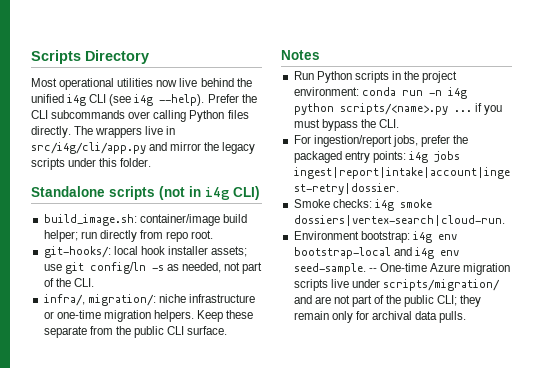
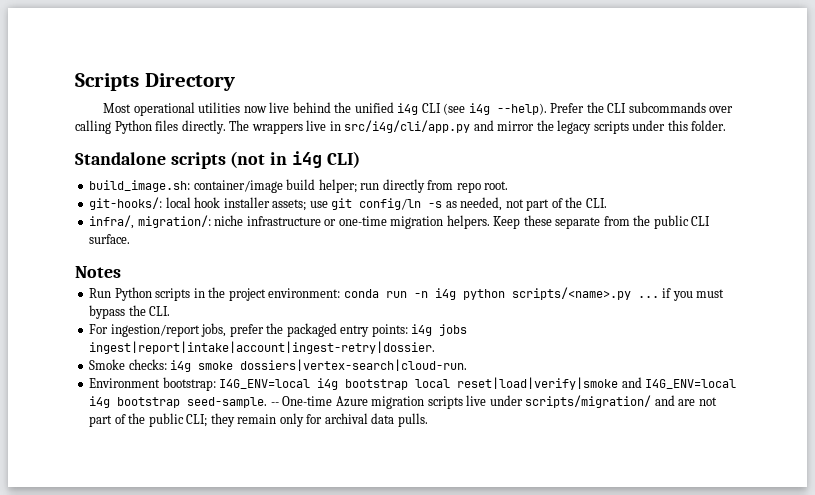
[412,231,457,243] [293,247,459,259] i4g env bootstrap-local and i4g env -> [219,377,737,390] [89,396,181,408] I4G_ENV=local i4g bootstrap local reset|load|verify|smoke and I4G_ENV=local i4g bootstrap

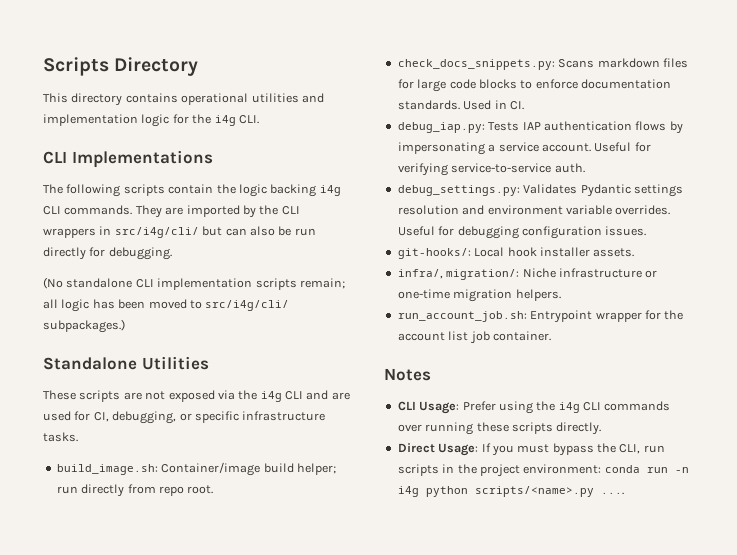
[103,102,734,116] [75,120,727,134] [75,151,360,169] Most operational utilities now live behind the unified i4g CLI (see i4g --help). Prefer the CLI subcommands over calling Python files directly. The wrappers live in src/i4g/cli/app.py and mirror the legacy scripts under this folder. // Standalone scripts (not in i4g CLI) -> [43,93,324,106] [43,114,259,127] [43,150,213,168] [43,184,341,197] [43,205,300,218] [43,226,316,238] [43,247,172,260] [43,277,345,290] [43,299,290,312] [43,319,125,333] [43,356,209,370] [43,390,350,402] [43,411,326,424] [43,432,78,442] This directory contains operational utilities and implementation logic for the i4g CLI. // CLI Implementations // The following scripts contain the logic backing i4g CLI commands. They are imported by the CLI wrappers in src/i4g/cli/ but can also be run directly for debugging. // (No standalone CLI implementation scripts remain; all logic has been moved to src/i4g/cli/ subpackages.) // Standalone Utilities // These scripts are not exposed via the i4g CLI and are used for CI, debugging, or specific infrastructure tasks.
[193,180,283,193] container/image -> [161,462,261,476] Container/image
(509, 185) none -> [397,58,688,70] [397,79,671,92] [397,100,524,110] [397,121,683,134] [397,142,651,155] [397,163,585,176] [397,184,683,197] [397,205,671,215] [397,226,647,239] // check_docs_snippets.py: Scans markdown files for large code blocks to enforce documentation standards. Used in CI. // debug_iap.py: Tests IAP authentication flows by impersonating a service account. Useful for verifying service-to-service auth. // debug_settings.py: Validates Pydantic settings resolution and environment variable overrides. Useful for debugging configuration issues.
[165,197,191,208] local -> [474,247,505,257] Local
[272,197,607,211] assets; use git config/ln -s as needed, not part of the CLI. -> [593,248,635,257] assets.
[214,215,244,226] niche -> [522,268,556,278] Niche
[493,215,711,229] [89,234,131,244] [75,266,121,278] [89,287,152,301] Keep these separate from the public CLI surface. // Notes // Run Python -> [397,310,684,323] [397,331,551,344] [384,368,431,381] [397,401,671,414] [397,422,602,435] [397,443,665,456] // run_account_job.sh: Entrypoint wrapper for the account list job container. // Notes // CLI Usage: Prefer using the i4g CLI commands over running these scripts directly. // Direct Usage: If you must bypass the CLI, run
[637,288,725,301] [89,305,171,319] [89,323,468,337] [89,341,436,354] [89,359,468,372] [89,377,737,391] [89,395,717,409] [89,413,428,427] ... if you must bypass the CLI. // For ingestion/report jobs, prefer the packaged entry points: i4g jobs ingest|report|intake|account|ingest-retry|dossier. // Smoke checks: i4g smoke dossiers|vertex-search|cloud-run. // Environment bootstrap: I4G_ENV=local i4g bootstrap local reset|load|verify|smoke and I4G_ENV=local i4g bootstrap seed-sample. -- One-time Azure migration scripts live under scripts/migration/ and are not part of the public CLI; they remain only for archival data pulls. -> [600,492,624,495] ....

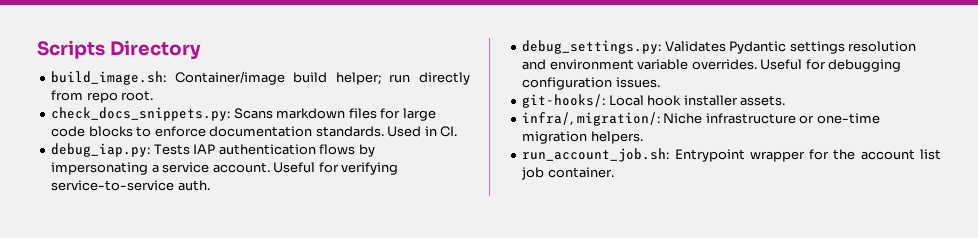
[43,93,324,106] [43,114,259,127] [43,150,213,168] [43,184,341,197] [43,205,300,218] [43,226,316,238] [43,247,172,260] [43,277,345,290] [43,299,290,312] [43,319,125,333] [43,356,209,370] [43,390,350,402] [43,411,326,424] [43,432,78,442] // This directory contains operational utilities and implementation logic for the i4g CLI. // CLI Implementations // The following scripts contain the logic backing i4g CLI commands. They are imported by the CLI wrappers in src/i4g/cli/ but can also be run directly for debugging. // (No standalone CLI implementation scripts remain; all logic has been moved to src/i4g/cli/ subpackages.) // Standalone Utilities // These scripts are not exposed via the i4g CLI and are used for CI, debugging, or specific infrastructure tasks. -> (201, 50) none
[384,368,431,381] [397,401,671,414] [397,422,602,435] [397,443,665,456] [397,464,689,477] [397,486,624,497] // Notes // CLI Usage: Prefer using the i4g CLI commands over running these scripts directly. // Direct Usage: If you must bypass the CLI, run scripts in the project environment: conda run -n i4g python scripts/<name>.py .... -> (614, 172) none

